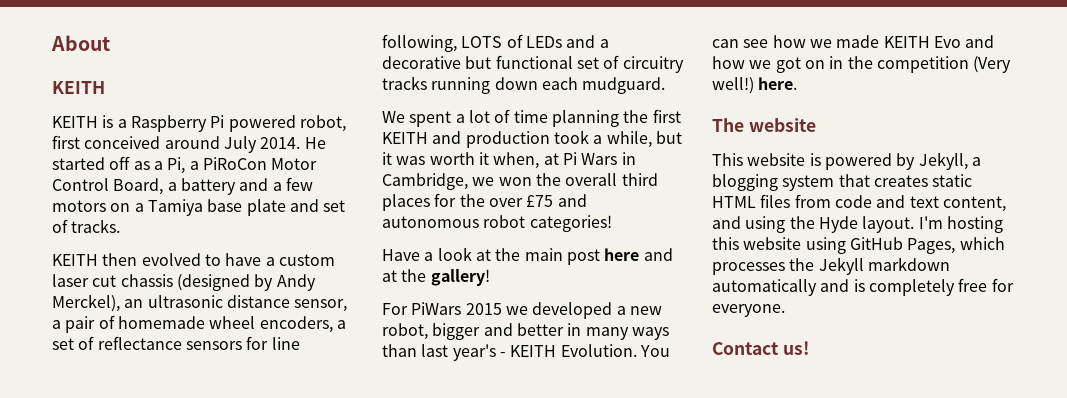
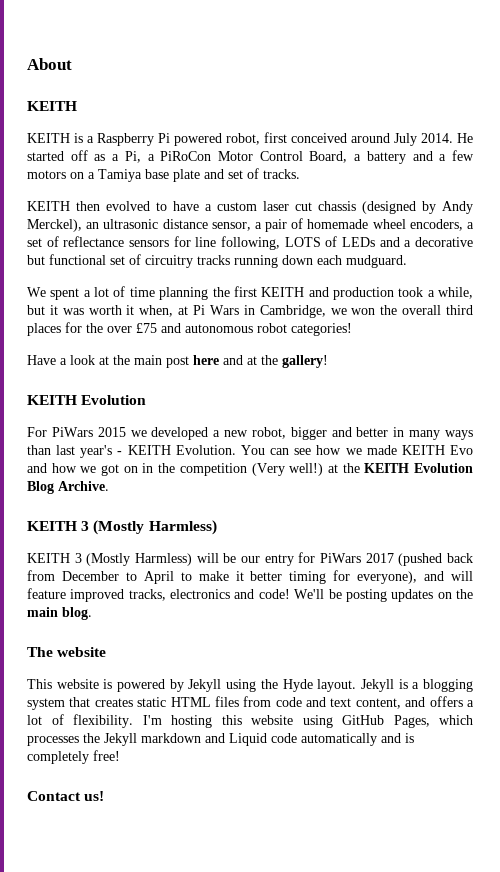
(490, 277) none -> [27,395,147,405] // KEITH Evolution
[758,77,798,90] here. -> [327,463,473,473] [27,481,109,494] [27,520,217,535] [27,552,474,566] [27,570,474,584] [27,588,474,602] [27,607,92,620] at the KEITH Evolution Blog Archive. // KEITH 3 (Mostly Harmless) // KEITH 3 (Mostly Harmless) will be our entry for PiWars 2017 (pushed back from December to April to make it better timing for everyone), and will feature improved tracks, electronics and code! We'll be posting updates on the main blog.
[918,152,968,170] Jekyll, -> [188,679,408,692] Jekyll using the Hyde layout. Jekyll is
[745,216,915,233] using the Hyde layout. -> [429,696,474,707] [27,714,133,728] offers a lot of flexibility.
(950, 264) none -> [205,733,297,746] and Liquid code
[958,278,1014,292] [712,304,785,317] free for everyone. -> [93,750,120,761] free!

